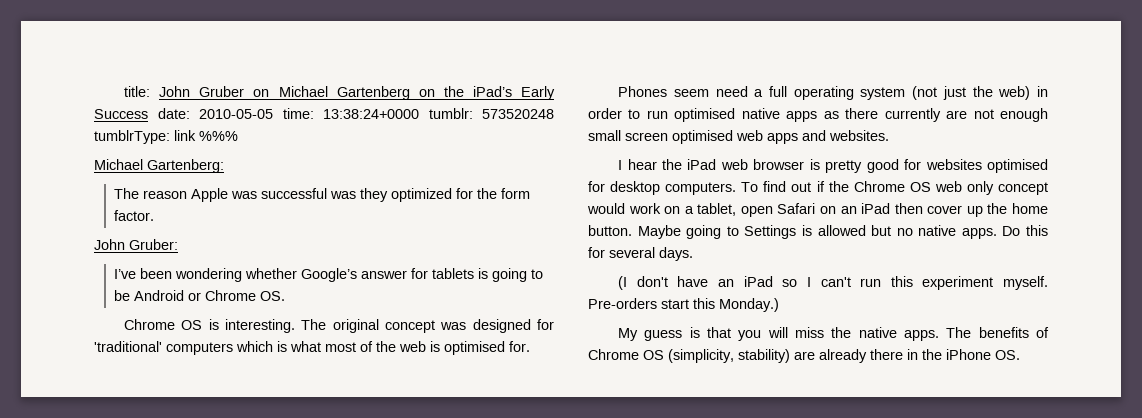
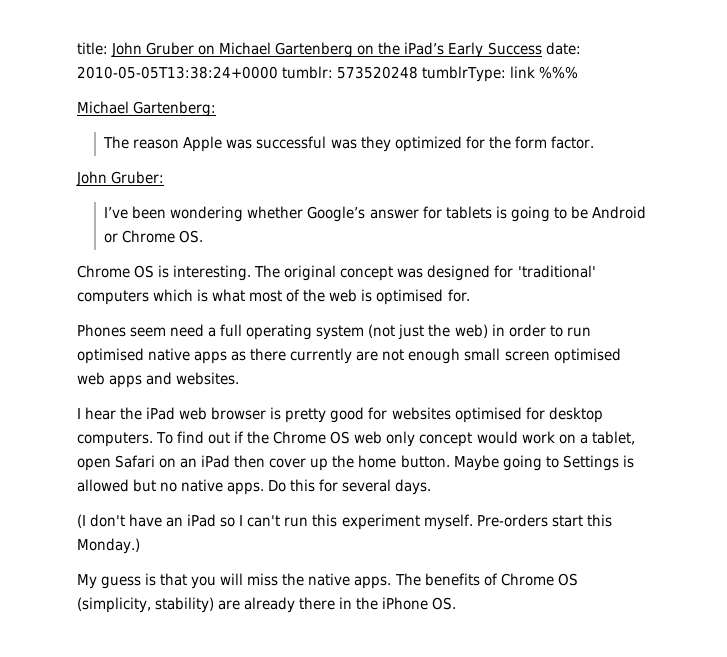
[199,108,419,119] 2010-05-05 time: 13:38:24+0000 -> [77,66,278,79] 2010-05-05T13:38:24+0000

